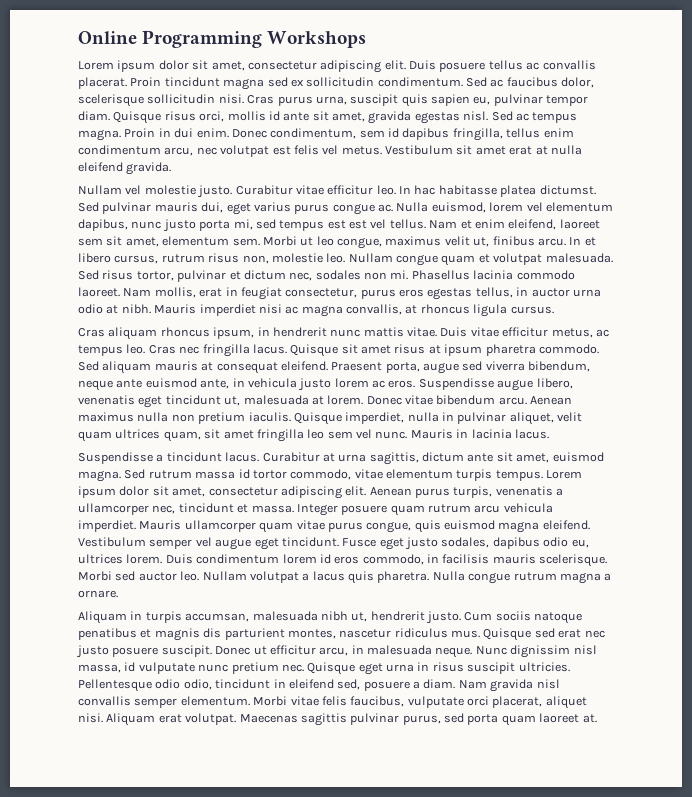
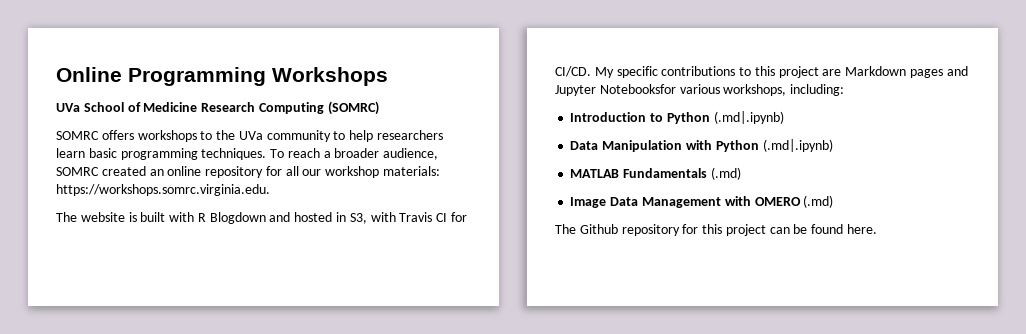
[78,60,596,73] [78,77,595,90] [78,94,589,107] [78,111,578,124] [78,128,574,141] [78,145,582,157] [78,162,172,175] [78,185,596,198] [78,202,613,215] [78,219,600,232] [78,236,596,249] [78,253,613,266] [78,270,575,282] [78,287,601,300] [78,304,554,317] [78,327,609,340] [78,344,599,357] [78,361,591,374] [78,378,573,391] [78,395,573,408] [78,412,583,425] [78,429,549,442] [78,452,604,465] [78,469,583,482] [78,486,564,499] [78,503,553,516] [78,520,590,533] [78,537,589,550] [78,554,608,567] [78,571,612,584] [78,590,118,598] [78,611,583,624] [78,628,605,641] [76,645,597,658] [78,662,570,675] [78,679,560,692] [78,696,587,709] [78,713,597,726] Lorem ipsum dolor sit amet, consectetur adipiscing elit. Duis posuere tellus ac convallis placerat. Proin tincidunt magna sed ex sollicitudin condimentum. Sed ac faucibus dolor, scelerisque sollicitudin nisi. Cras purus urna, suscipit quis sapien eu, pulvinar tempor diam. Quisque risus orci, mollis id ante sit amet, gravida egestas nisl. Sed ac tempus magna. Proin in dui enim. Donec condimentum, sem id dapibus fringilla, tellus enim condimentum arcu, nec volutpat est felis vel metus. Vestibulum sit amet erat at nulla eleifend gravida. // Nullam vel molestie justo. Curabitur vitae efficitur leo. In hac habitasse platea dictumst. Sed pulvinar mauris dui, eget varius purus congue ac. Nulla euismod, lorem vel elementum dapibus, nunc justo porta mi, sed tempus est est vel tellus. Nam et enim eleifend, laoreet sem sit amet, elementum sem. Morbi ut leo congue, maximus velit ut, finibus arcu. In et libero cursus, rutrum risus non, molestie leo. Nullam congue quam et volutpat malesuada. Sed risus tortor, pulvinar et dictum nec, sodales non mi. Phasellus lacinia commodo laoreet. Nam mollis, erat in feugiat consectetur, purus eros egestas tellus, in auctor urna odio at nibh. Mauris imperdiet nisi ac magna convallis, at rhoncus ligula cursus. // Cras aliquam rhoncus ipsum, in hendrerit nunc mattis vitae. Duis vitae efficitur metus, ac tempus leo. Cras nec fringilla lacus. Quisque sit amet risus at ipsum pharetra commodo. Sed aliquam mauris at consequat eleifend. Praesent porta, augue sed viverra bibendum, neque ante euismod ante, in vehicula justo lorem ac eros. Suspendisse augue libero, venenatis eget tincidunt ut, malesuada at lorem. Donec vitae bibendum arcu. Aenean maximus nulla non pretium iaculis. Quisque imperdiet, nulla in pulvinar aliquet, velit quam ultrices quam, sit amet fringilla leo sem vel nunc. Mauris in lacinia lacus. // Suspendisse a tincidunt lacus. Curabitur at urna sagittis, dictum ante sit amet, euismod magna. Sed rutrum massa id tortor commodo, vitae elementum turpis tempus. Lorem ipsum dolor sit amet, consectetur adipiscing elit. Aenean purus turpis, venenatis a ullamcorper nec, tincidunt et massa. Integer posuere quam rutrum arcu vehicula imperdiet. Mauris ullamcorper quam vitae purus congue, quis euismod magna eleifend. Vestibulum semper vel augue eget tincidunt. Fusce eget justo sodales, dapibus odio eu, ultrices lorem. Duis condimentum lorem id eros commodo, in facilisis mauris scelerisque. Morbi sed auctor leo. Nullam volutpat a lacus quis pharetra. Nulla congue rutrum magna a ornare. // Aliquam in turpis accumsan, malesuada nibh ut, hendrerit justo. Cum sociis natoque penatibus et magnis dis parturient montes, nascetur ridiculus mus. Quisque sed erat nec justo posuere suscipit. Donec ut efficitur arcu, in malesuada neque. Nunc dignissim nisl massa, id vulputate nunc pretium nec. Quisque eget urna in risus suscipit ultricies. Pellentesque odio odio, tincidunt in eleifend sed, posuere a diam. Nam gravida nisl convallis semper elementum. Morbi vitae felis faucibus, vulputate orci placerat, aliquet nisi. Aliquam erat volutpat. Maecenas sagittis pulvinar purus, sed porta quam laoreet at. -> [56,101,379,115] [56,130,444,142] [56,148,439,160] [56,166,441,178] [56,184,270,196] [56,212,467,224] [555,66,968,78] [555,84,845,96] [570,111,784,124] [570,139,833,152] [570,167,741,180] [570,195,834,208] [555,224,878,236] UVa School of Medicine Research Computing (SOMRC) // SOMRC offers workshops to the UVa community to help researchers learn basic programming techniques. To reach a broader audience, SOMRC created an online repository for all our workshop materials: https://workshops.somrc.virginia.edu. // The website is built with R Blogdown and hosted in S3, with Travis CI for CI/CD. My specific contributions to this project are Markdown pages and Jupyter Notebooksfor various workshops, including: // Introduction to Python (.md|.ipynb) // Data Manipulation with Python (.md|.ipynb) // MATLAB Fundamentals (.md) // Image Data Management with OMERO (.md) // The Github repository for this project can be found here.

